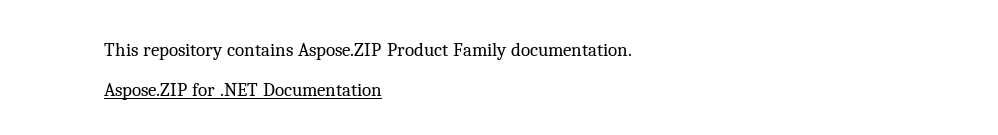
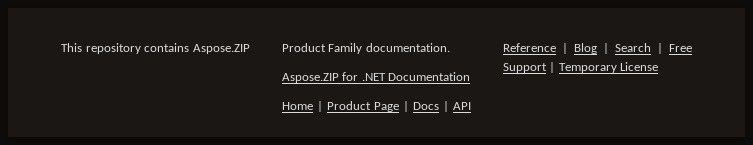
(383, 89) none -> [282,101,471,112] [503,43,692,54] [503,62,659,73] // Home | Product Page | Docs | API Reference | Blog | Search | Free Support | Temporary License

